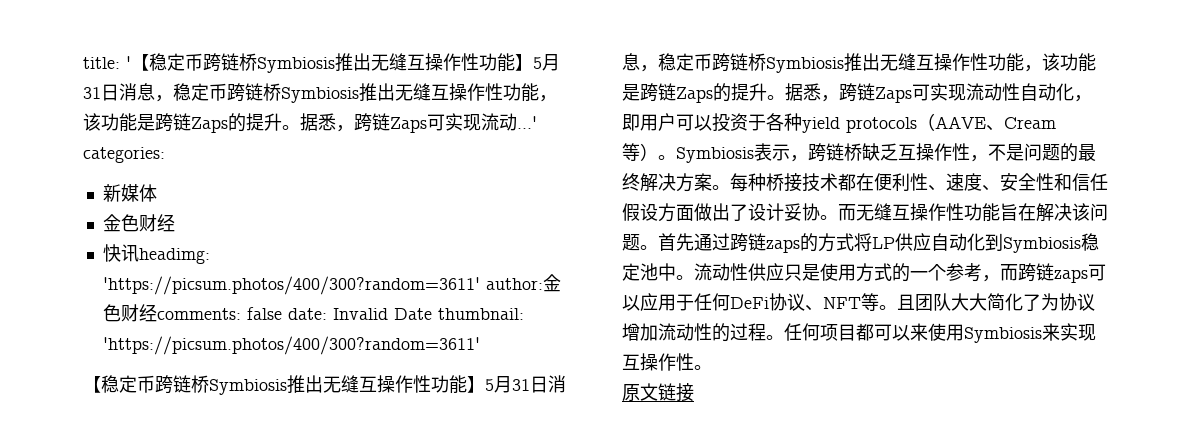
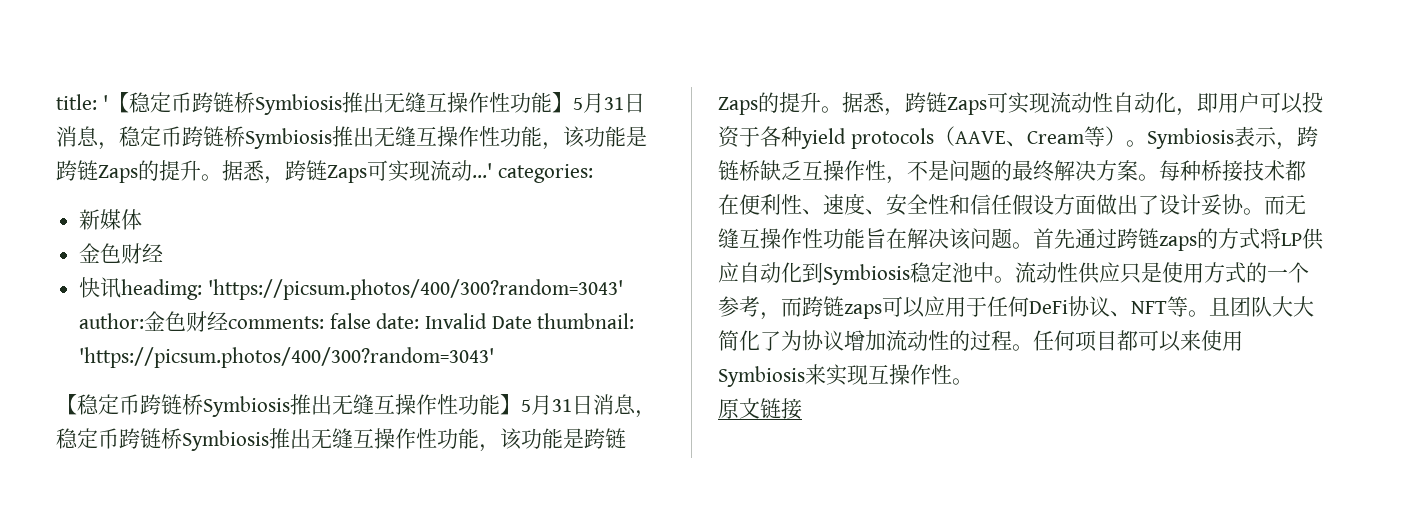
[102,276,480,295] 'https://picsum.photos/400/300?random=3611' -> [207,279,623,300] 'https://picsum.photos/400/300?random=3043'
[102,336,480,355] 'https://picsum.photos/400/300?random=3611' -> [79,347,495,368] 'https://picsum.photos/400/300?random=3043'

